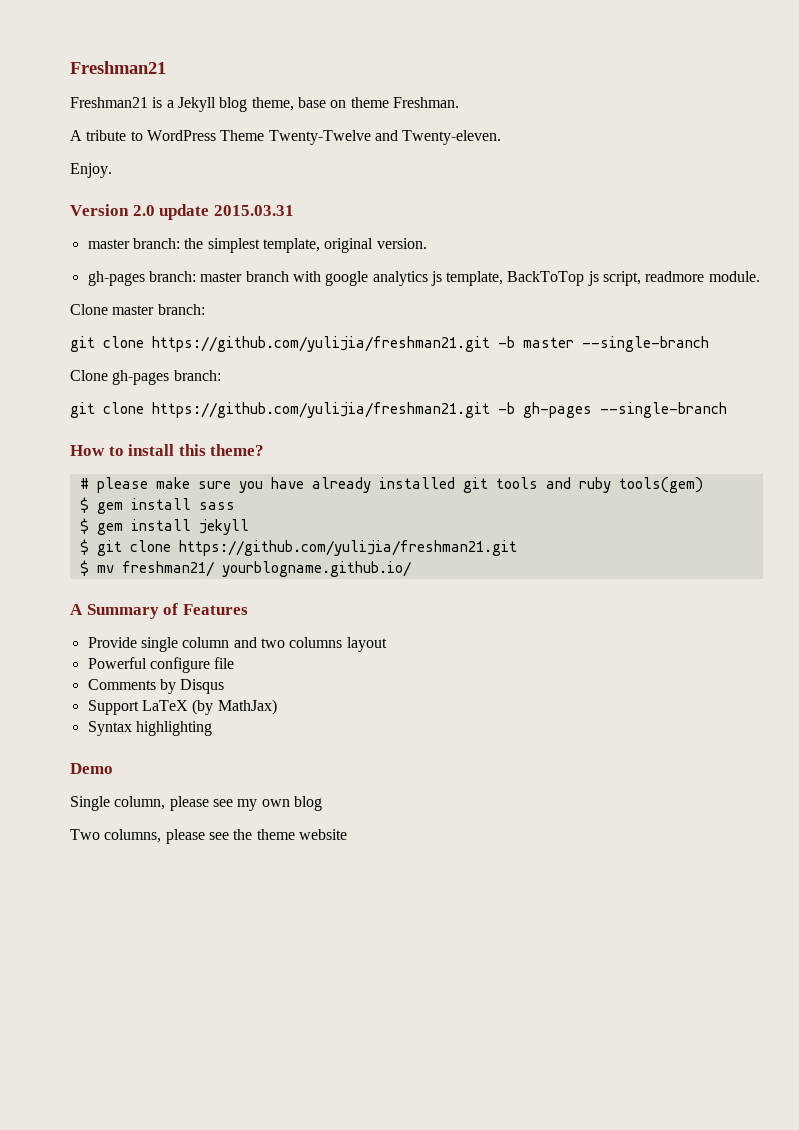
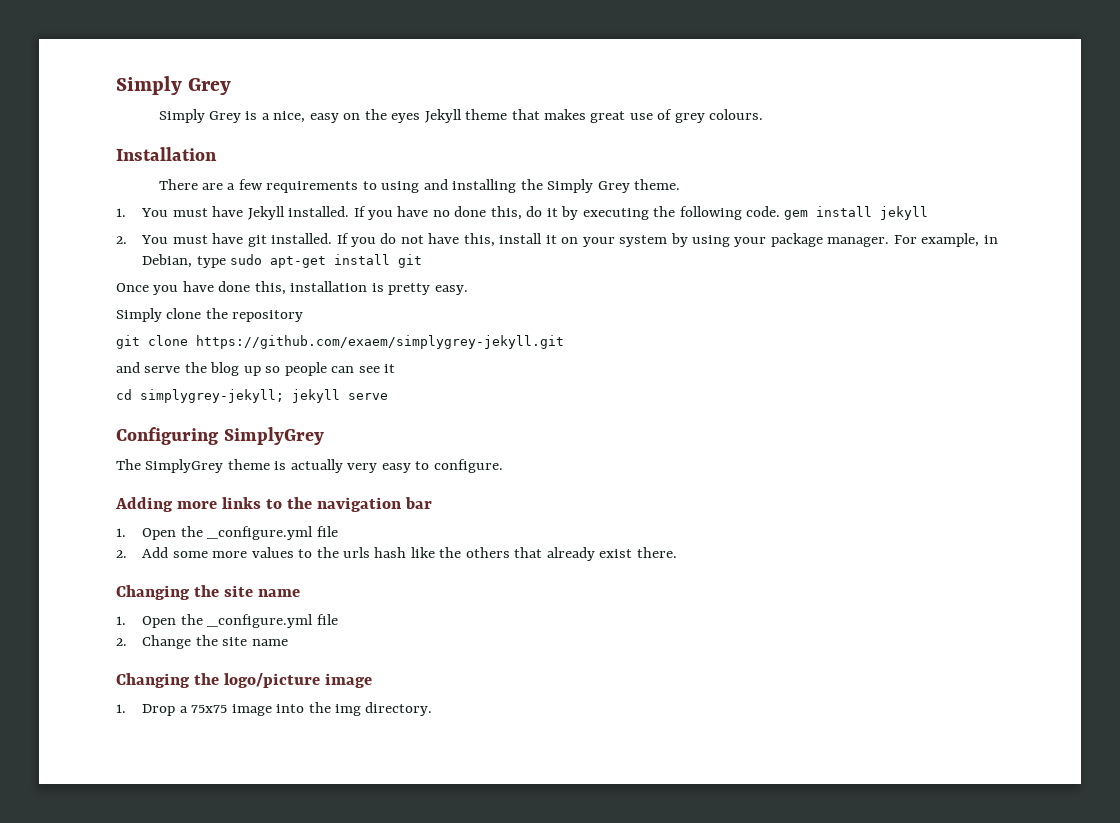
[70,61,166,74] [70,97,459,112] [70,130,502,145] [70,163,112,178] [70,204,294,220] [87,238,427,253] [87,271,760,286] [70,304,205,315] [70,336,709,352] [70,370,221,385] [70,402,727,418] [70,444,265,456] [79,477,703,493] [79,497,235,514] [79,518,249,535] [79,539,517,556] [79,560,411,577] [70,603,248,619] [87,637,387,652] [87,657,235,673] [87,679,225,694] [87,699,277,715] [87,721,212,736] [70,763,113,774] [70,796,322,811] [70,829,347,844] Freshman21 // Freshman21 is a Jekyll blog theme, base on theme Freshman. // A tribute to WordPress Theme Twenty-Twelve and Twenty-eleven. // Enjoy. // Version 2.0 update 2015.03.31 // master branch: the simplest template, original version. // gh-pages branch: master branch with google analytics js template, BackToTop js script, readmore module. // Clone master branch: // git clone https://github.com/yulijia/freshman21.git -b master --single-branch // Clone gh-pages branch: // git clone https://github.com/yulijia/freshman21.git -b gh-pages --single-branch // How to install this theme? // # please make sure you have already installed git tools and ruby tools(gem) // $ gem install sass // $ gem install jekyll // $ git clone https://github.com/yulijia/freshman21.git // $ mv freshman21/ yourblogname.github.io/ // A Summary of Features // Provide single column and two columns layout // Powerful configure file // Comments by Disqus // Support LaTeX (by MathJax) // Syntax highlighting // Demo // Single column, please see my own blog // Two columns, please see the theme website -> [116,76,232,95] [158,109,764,123] [116,147,217,161] [158,179,681,193] [116,206,929,220] [116,233,998,247] [142,254,423,268] [116,281,468,295] [116,308,304,322] [116,335,564,349] [116,362,396,376] [116,389,388,403] [116,427,324,445] [116,459,503,473] [115,497,432,512] [116,526,338,540] [116,547,677,561] [116,585,300,600] [116,614,338,628] [116,635,288,649] [116,673,372,688] [116,702,433,716] Simply Grey // Simply Grey is a nice, easy on the eyes Jekyll theme that makes great use of grey colours. // Installation // There are a few requirements to using and installing the Simply Grey theme. // 1. You must have Jekyll installed. If you have no done this, do it by executing the following code. gem install jekyll // 2. You must have git installed. If you do not have this, install it on your system by using your package manager. For example, in Debian, type sudo apt-get install git // Once you have done this, installation is pretty easy. // Simply clone the repository // git clone https://github.com/exaem/simplygrey-jekyll.git // and serve the blog up so people can see it // cd simplygrey-jekyll; jekyll serve // Configuring SimplyGrey // The SimplyGrey theme is actually very easy to configure. // Adding more links to the navigation bar // 1. Open the _configure.yml file // 2. Add some more values to the urls hash like the others that already exist there. // Changing the site name // 1. Open the _configure.yml file // 2. Change the site name // Changing the logo/picture image // 1. Drop a 75x75 image into the img directory.

